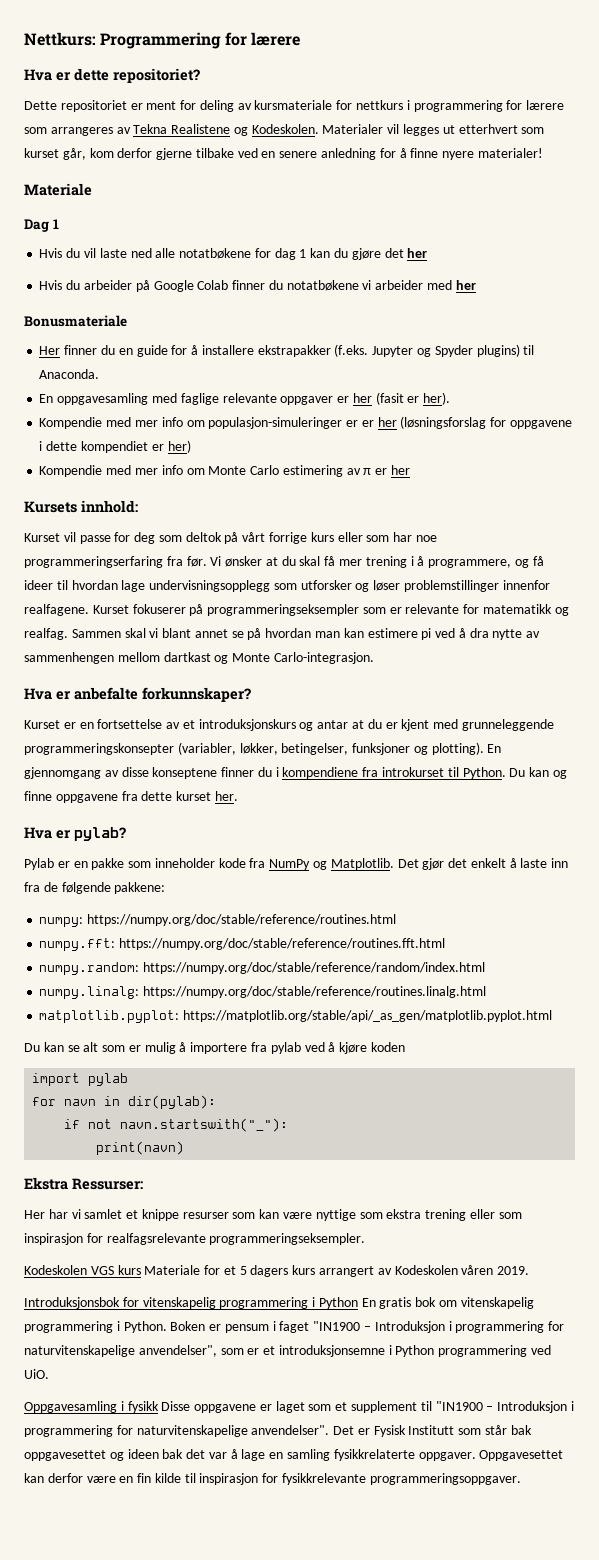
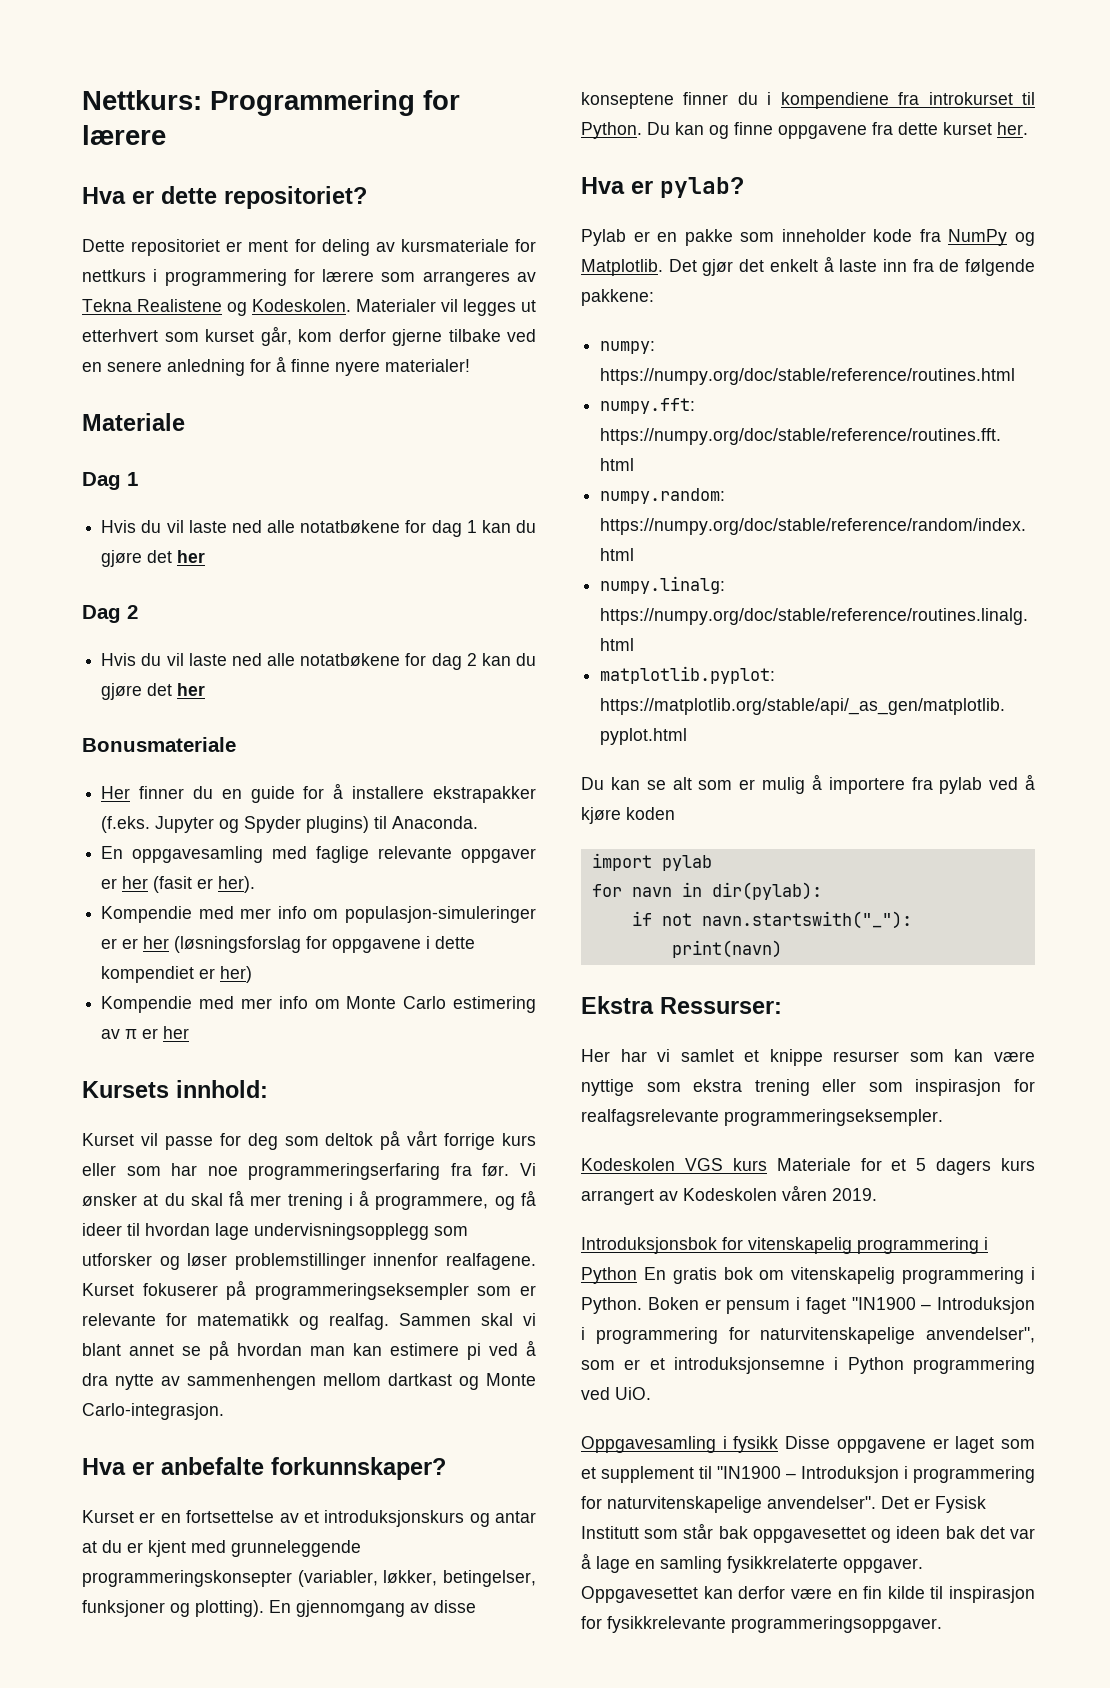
[39,280,452,292] // Hvis du arbeider på Google Colab finner du notatbøkene vi arbeider med -> [82,605,138,623] [101,653,537,670] [101,683,173,700] // Dag 2 // Hvis du vil laste ned alle notatbøkene for dag 2 kan du gjøre det

